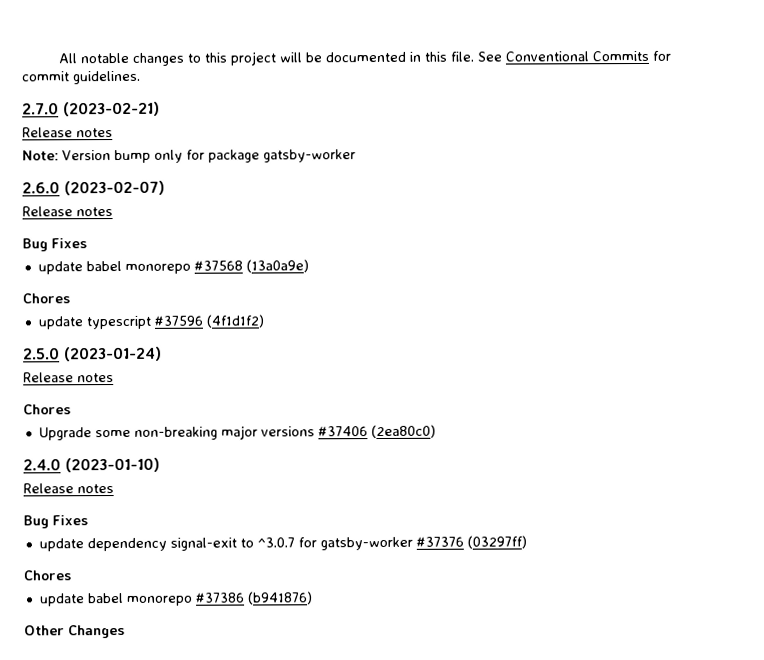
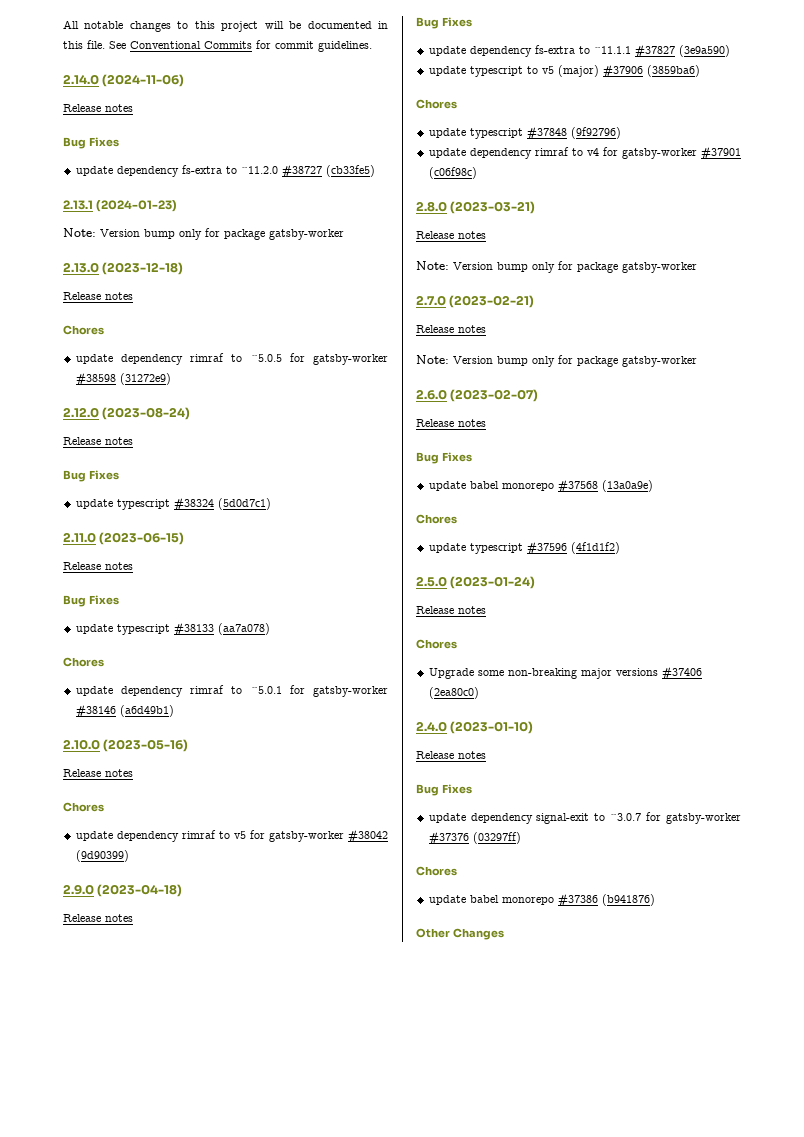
(141, 77) none -> [63,74,185,87] [63,104,133,112] [63,137,119,149] [75,164,375,178] [63,200,178,212] [63,228,344,240] [63,262,184,275] [63,292,133,300] [63,325,104,335] [75,353,388,365] [75,372,171,386] [63,407,191,420] [63,437,133,445] [63,470,119,482] [75,497,271,511] [63,532,185,545] [63,562,133,570] [63,595,119,607] [75,622,270,636] [63,657,104,667] [75,685,388,697] [75,704,174,718] [63,739,189,752] [63,769,133,777] [63,802,104,812] [75,829,389,843] [75,850,129,862] [63,884,183,897] [63,914,133,922] [416,17,472,29] [428,44,730,58] [428,64,700,78] [416,99,457,109] [428,126,621,140] [428,146,741,160] [428,167,477,179] [416,201,536,214] [416,231,486,239] [416,261,697,273] // 2.14.0 (2024-11-06) // Release notes // Bug Fixes // update dependency fs-extra to ^11.2.0 #38727 (cb33fe5) // 2.13.1 (2024-01-23) // Note: Version bump only for package gatsby-worker // 2.13.0 (2023-12-18) // Release notes // Chores // update dependency rimraf to ^5.0.5 for gatsby-worker #38598 (31272e9) // 2.12.0 (2023-08-24) // Release notes // Bug Fixes // update typescript #38324 (5d0d7c1) // 2.11.0 (2023-06-15) // Release notes // Bug Fixes // update typescript #38133 (aa7a078) // Chores // update dependency rimraf to ^5.0.1 for gatsby-worker #38146 (a6d49b1) // 2.10.0 (2023-05-16) // Release notes // Chores // update dependency rimraf to v5 for gatsby-worker #38042 (9d90399) // 2.9.0 (2023-04-18) // Release notes // Bug Fixes // update dependency fs-extra to ^11.1.1 #37827 (3e9a590) // update typescript to v5 (major) #37906 (3859ba6) // Chores // update typescript #37848 (9f92796) // update dependency rimraf to v4 for gatsby-worker #37901 (c06f98c) // 2.8.0 (2023-03-21) // Release notes // Note: Version bump only for package gatsby-worker

